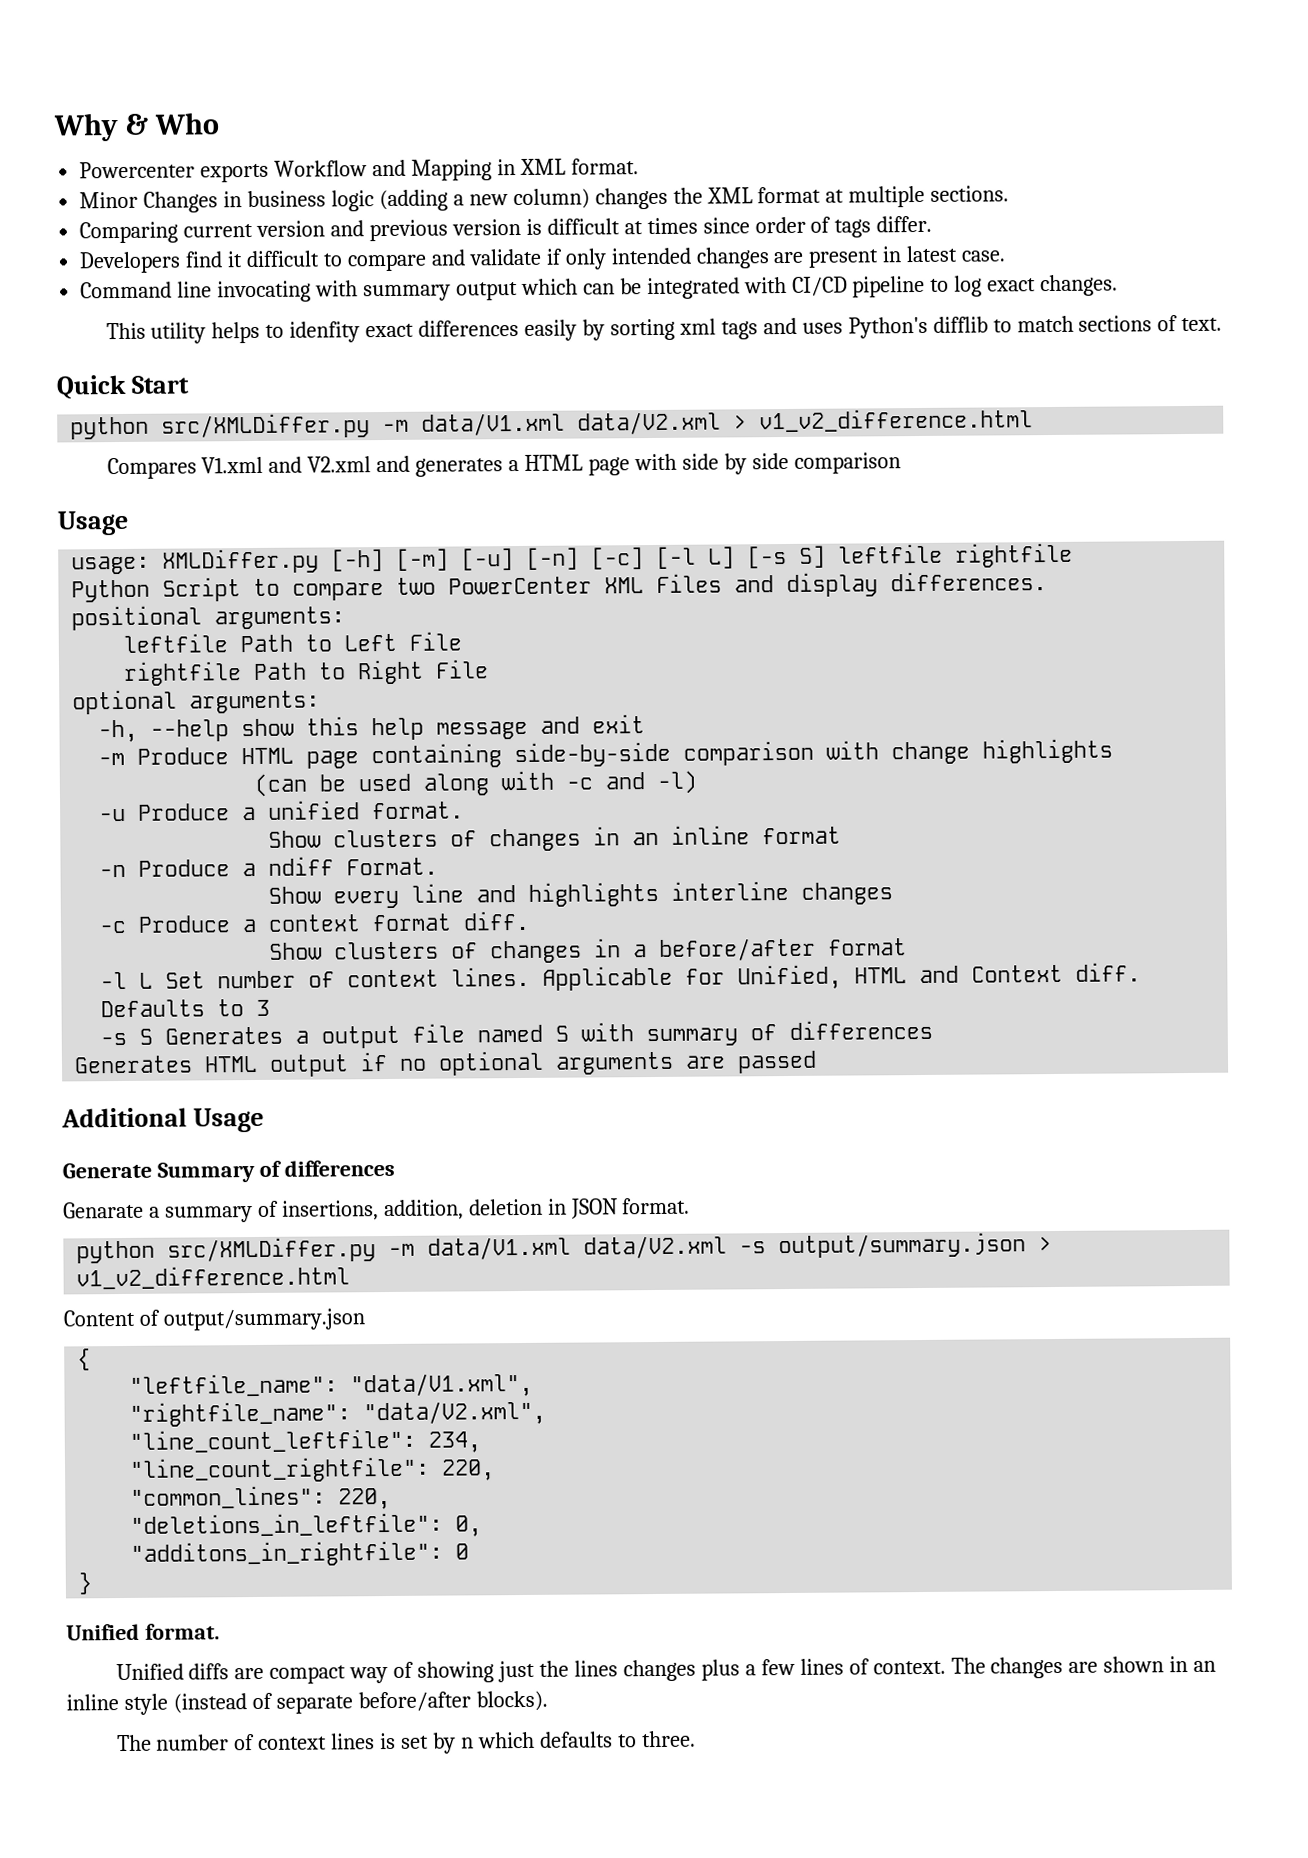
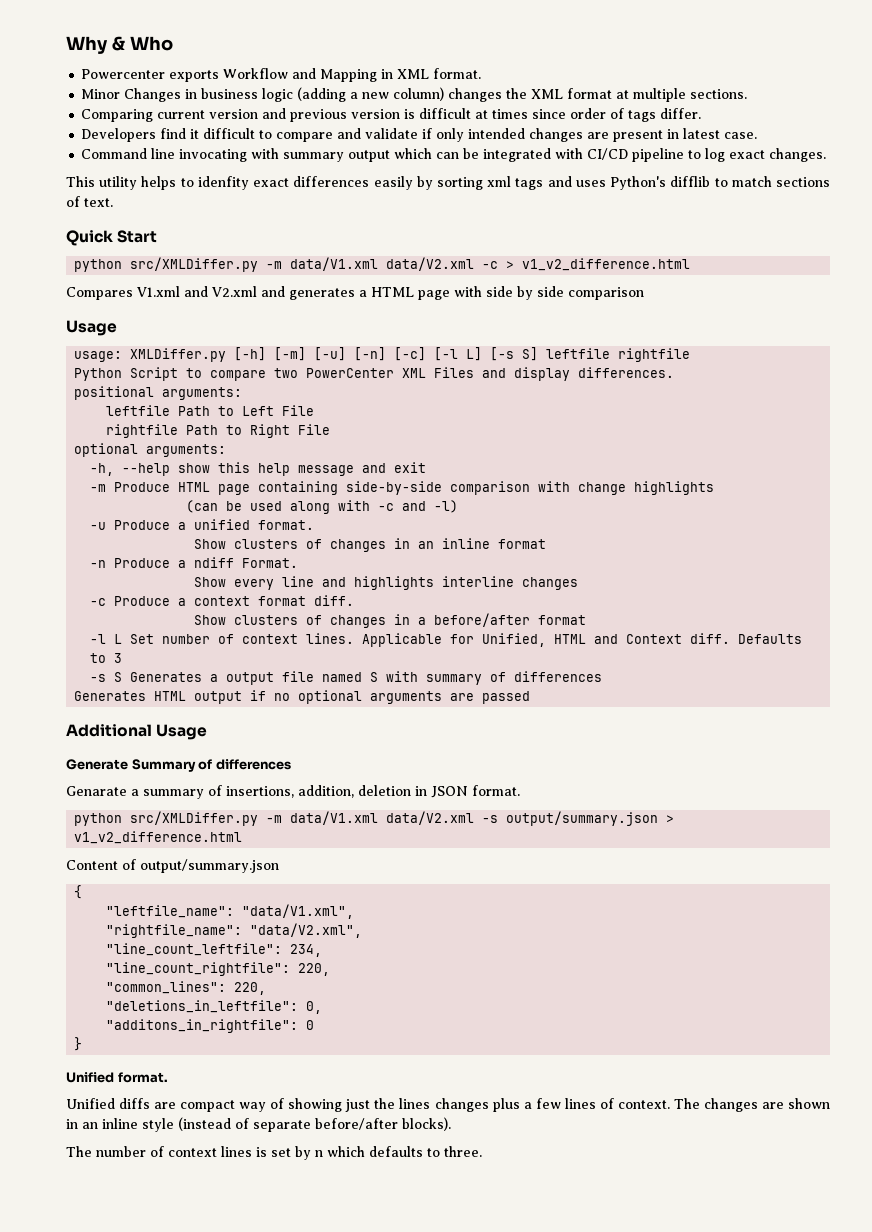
(722, 423) none -> [482,261,499,269] -c

